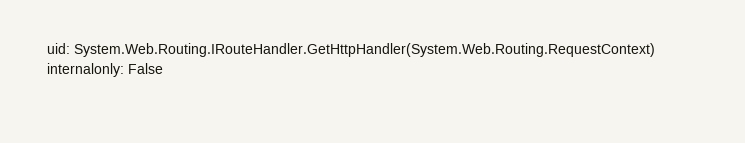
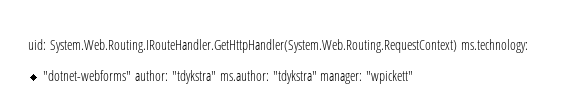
[47,63,163,77] internalonly: False -> [460,39,528,53] [43,70,414,84] ms.technology: // "dotnet-webforms" author: "tdykstra" ms.author: "tdykstra" manager: "wpickett"

